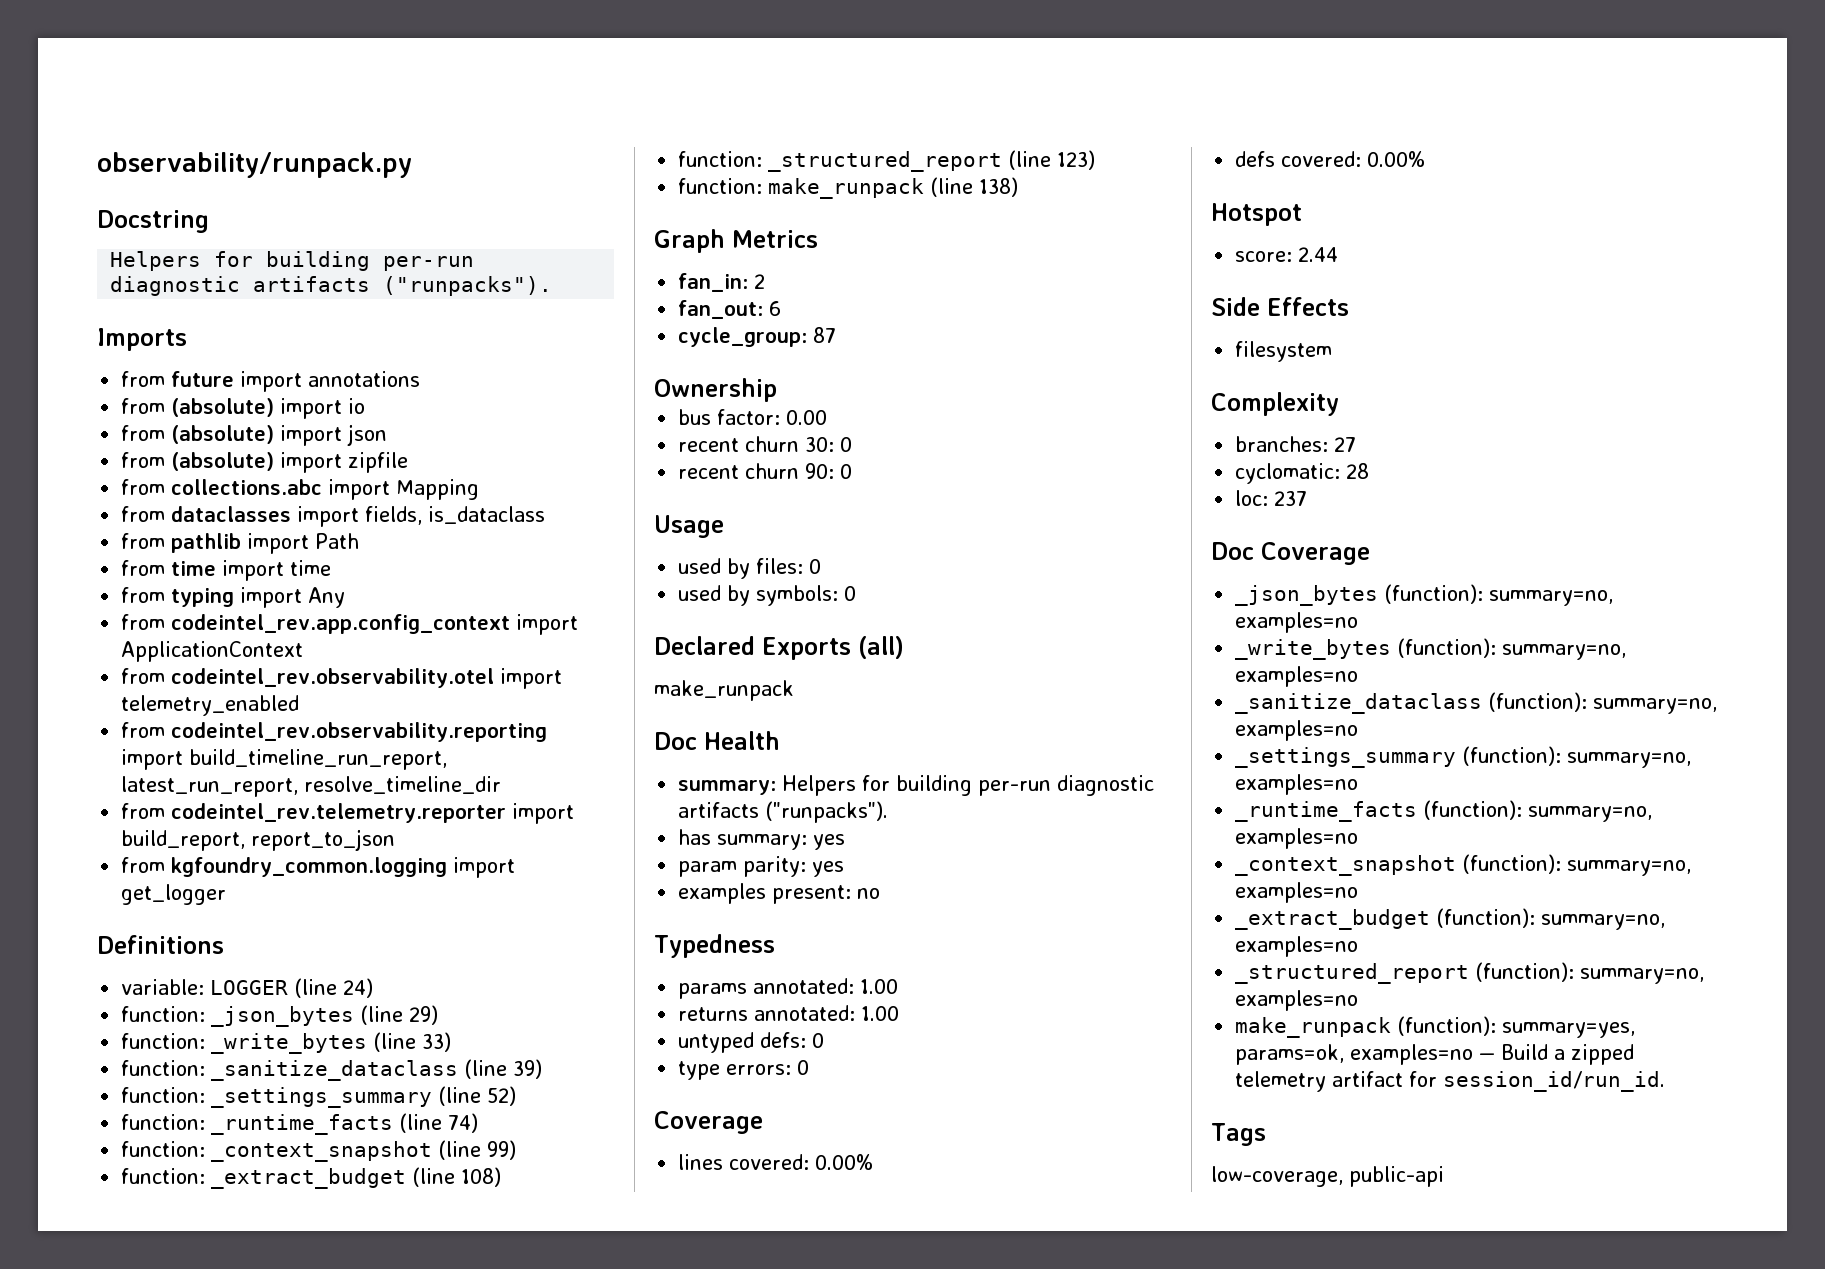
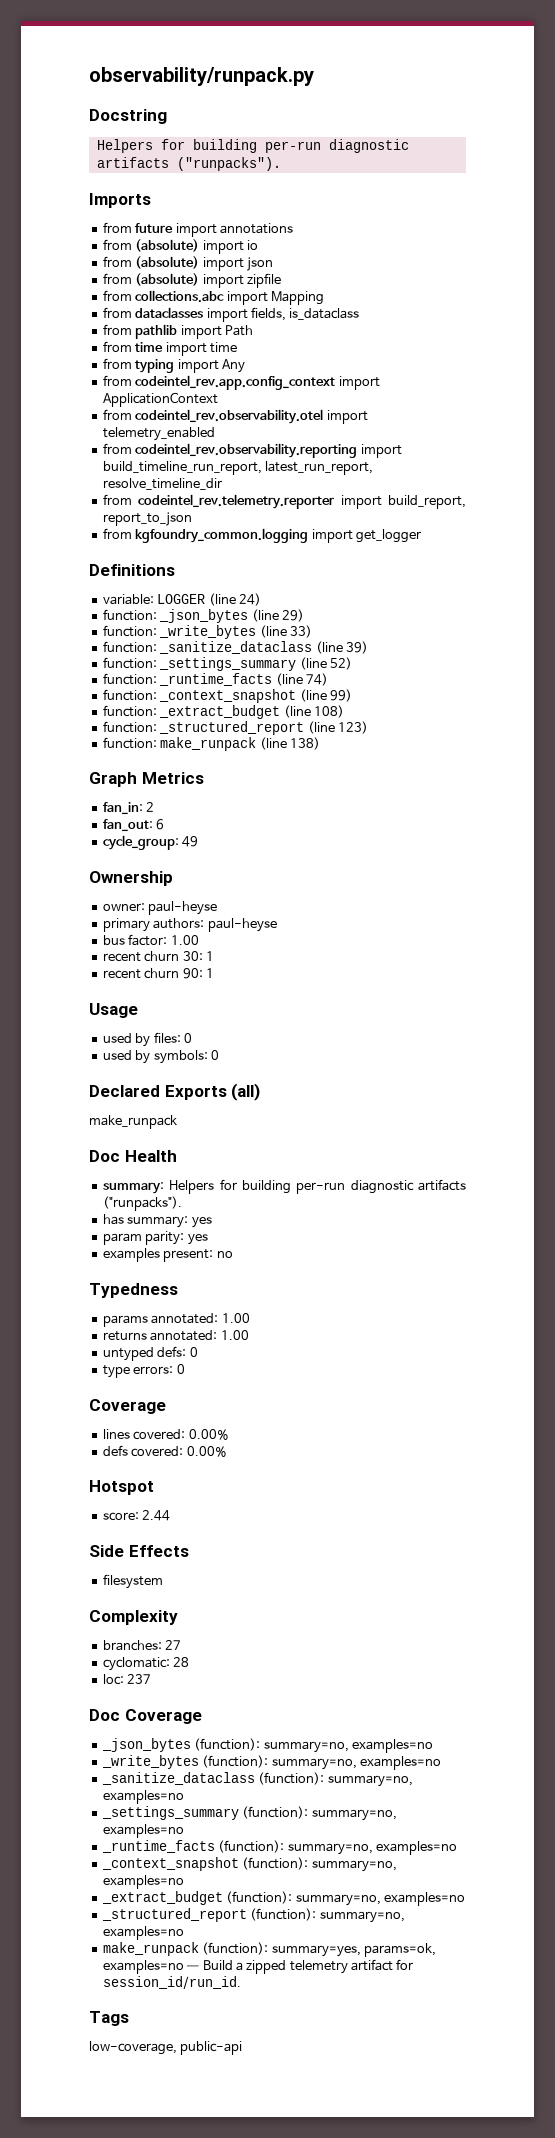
[813,327,837,343] 87 -> [182,836,199,847] 49
(777, 390) none -> [102,901,218,915] [102,918,277,932] // owner: paul-heyse // primary authors: paul-heyse
[786,410,828,425] 0.00 -> [170,935,199,945] 1.00
[840,437,853,452] 0 -> [205,951,214,961] 1
[840,464,853,479] 0 -> [205,968,214,978] 1

